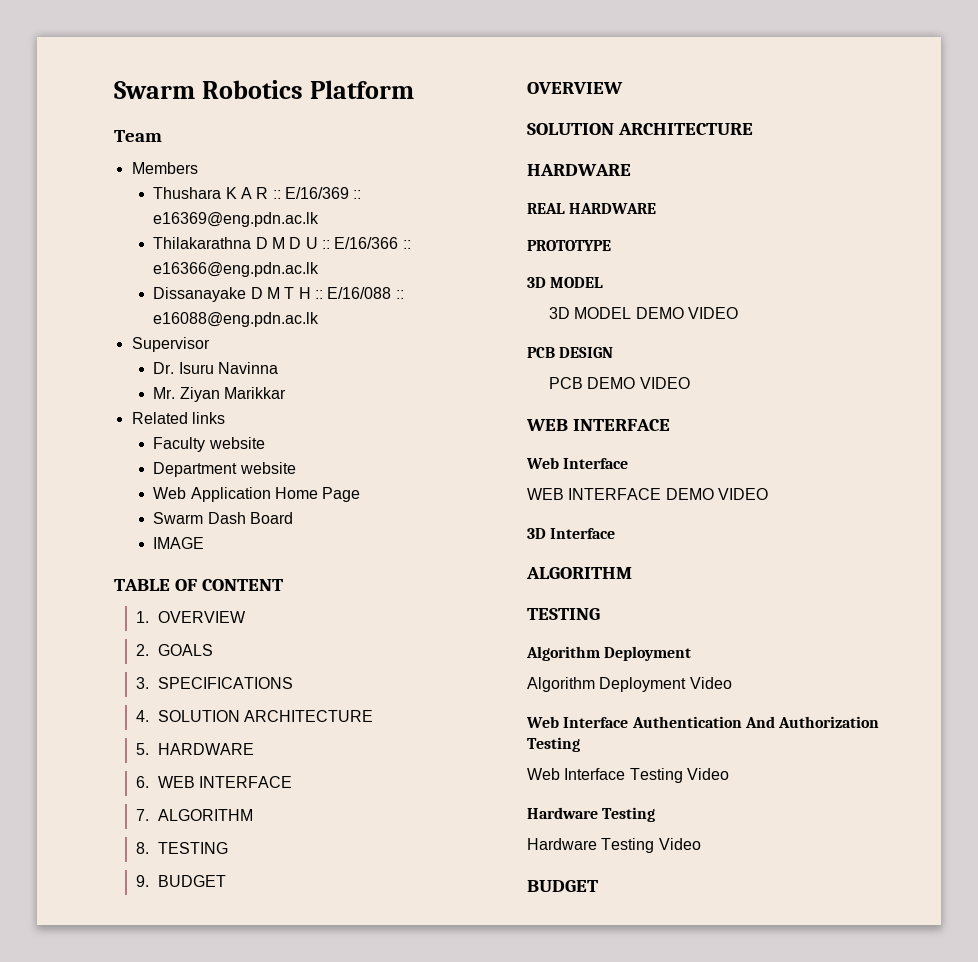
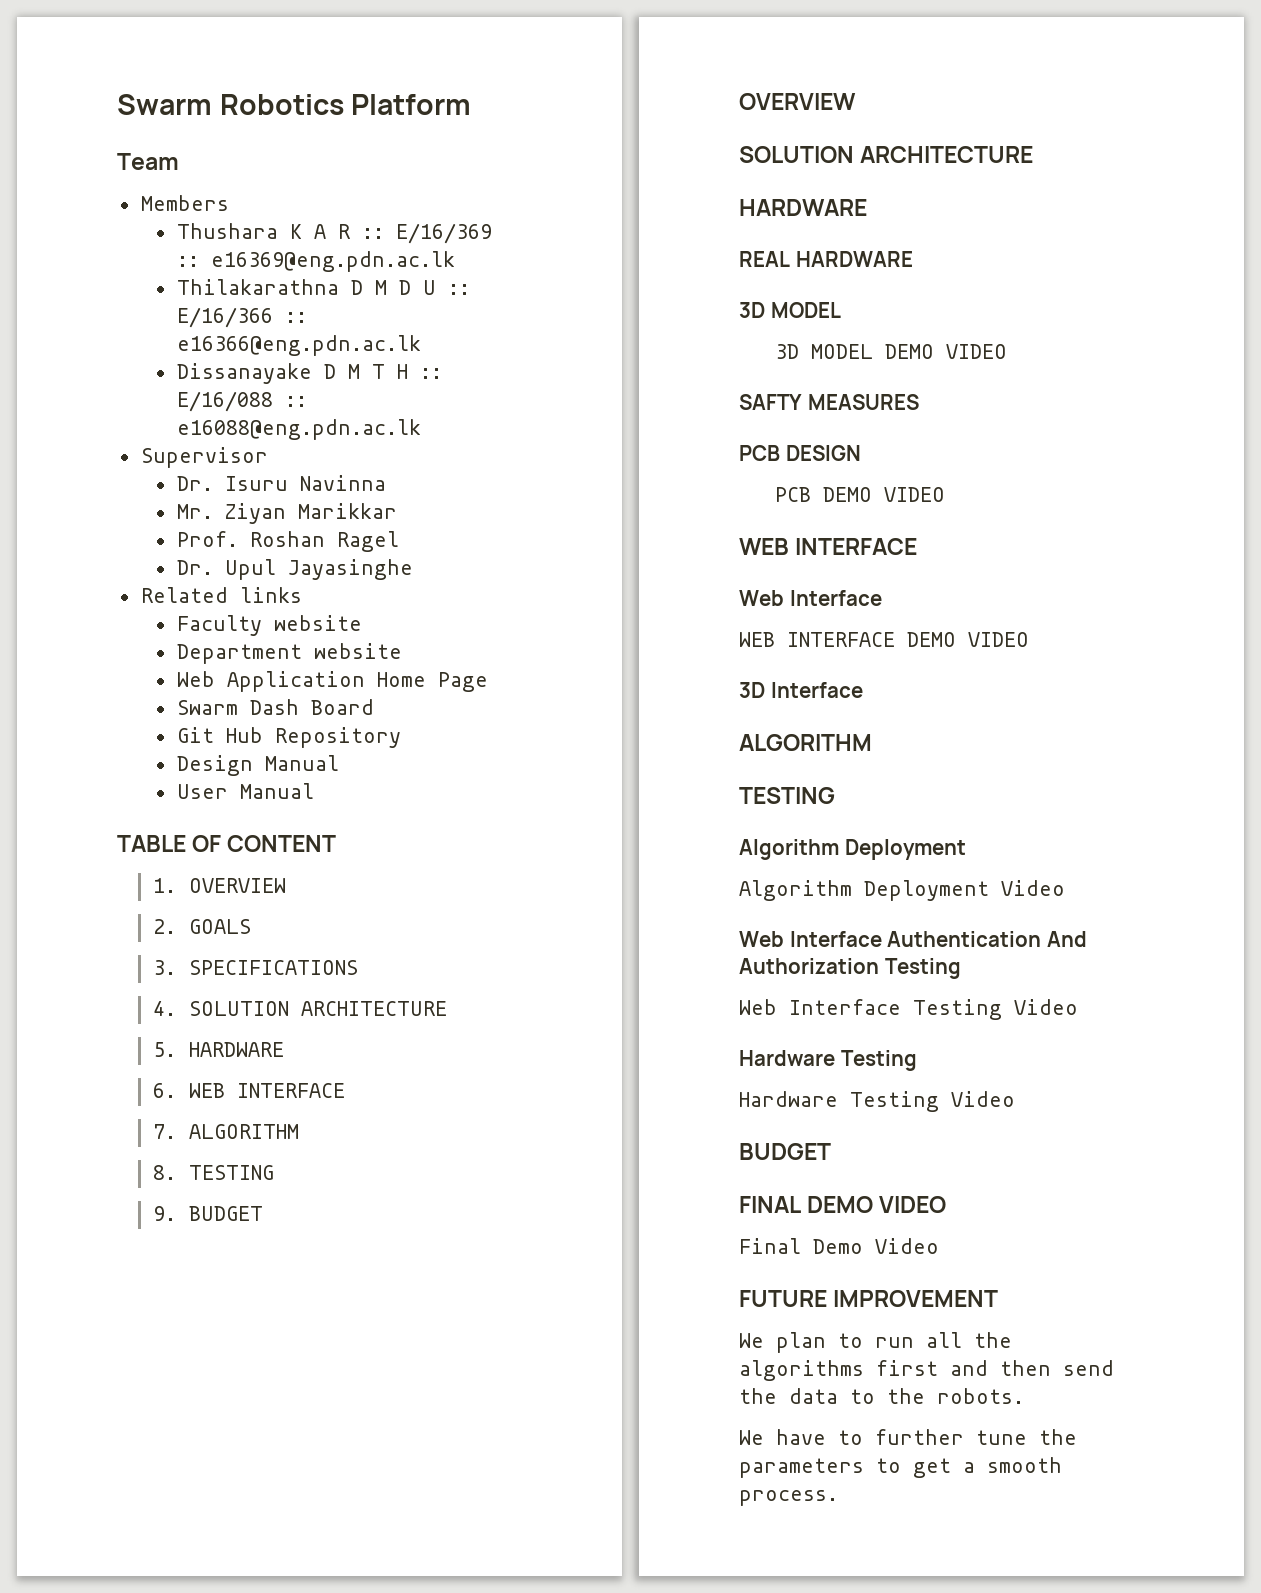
(287, 393) none -> [176,531,399,552] [176,559,413,580] // Prof. Roshan Ragel // Dr. Upul Jayasinghe
[153,537,205,549] IMAGE -> [176,727,401,748] [176,755,339,776] [176,783,314,799] Git Hub Repository // Design Manual // User Manual
[527,240,611,251] // PROTOTYPE -> (913, 259) none
(738, 313) none -> [739,394,919,410] // SAFTY MEASURES
(598, 886) none -> [739,1196,947,1213] [739,1238,939,1254] [739,1290,999,1307] [739,1332,1012,1353] [739,1360,1114,1381] [739,1388,1024,1404] [739,1429,1077,1445] [739,1457,1062,1478] [739,1490,838,1506] // FINAL DEMO VIDEO // Final Demo Video // FUTURE IMPROVEMENT // We plan to run all the algorithms first and then send the data to the robots. // We have to further tune the parameters to get a smooth process.

